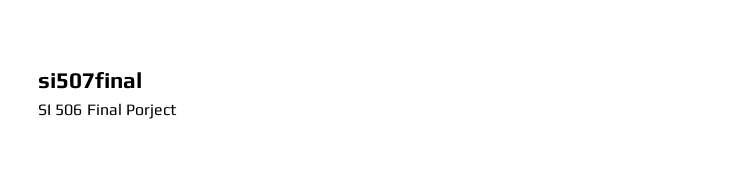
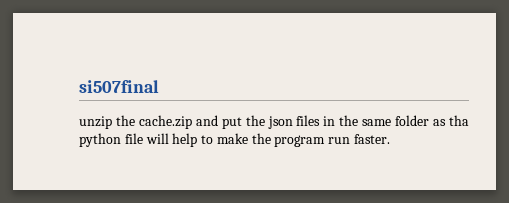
[38,103,177,119] SI 506 Final Porject -> [79,115,469,129] [79,133,391,147] unzip the cache.zip and put the json files in the same folder as tha python file will help to make the program run faster.

